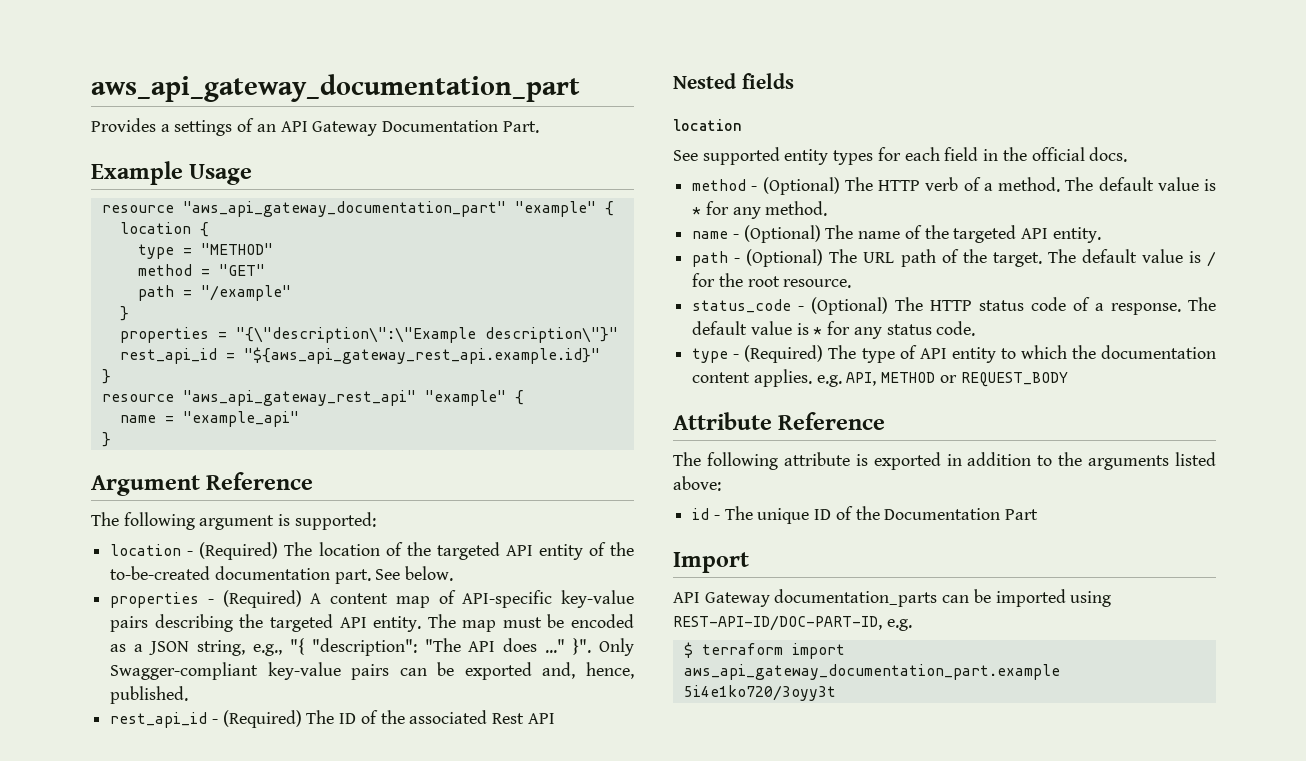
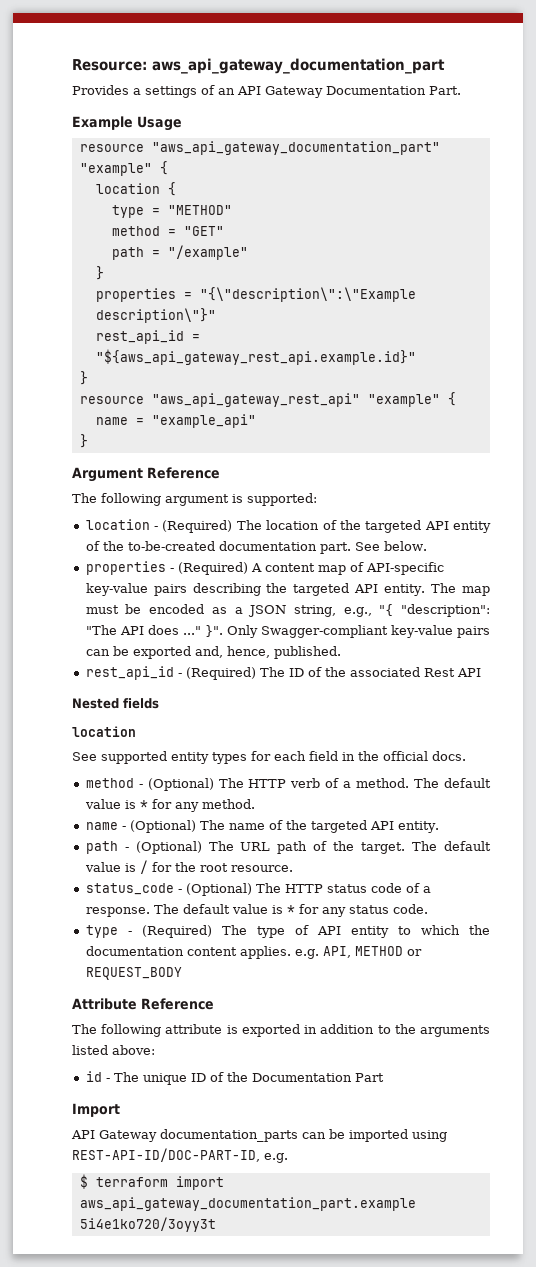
(91, 88) none -> [72,59,147,71] Resource:

